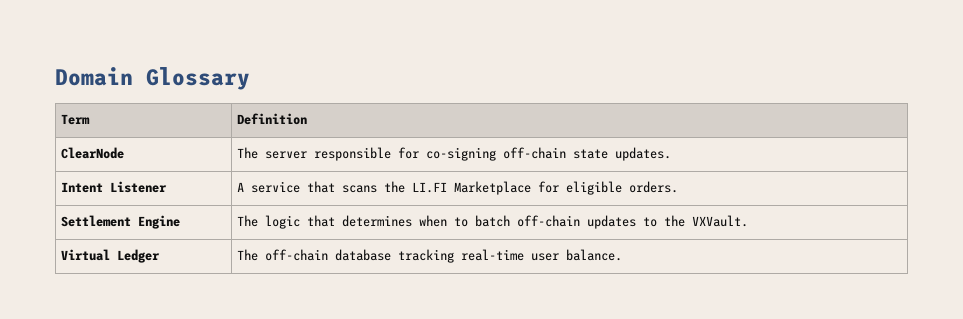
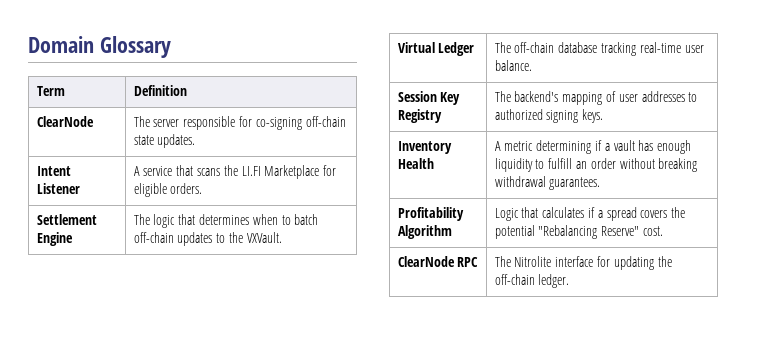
(623, 255) none -> [397,91,461,105] [397,109,442,123] [494,91,698,105] [494,109,604,123] [397,141,452,154] [397,158,434,169] [494,140,692,154] [494,158,698,172] [494,176,601,190] [397,207,464,221] [397,225,452,239] [494,207,686,221] [494,225,663,239] [397,256,479,267] [494,256,672,270] [494,274,570,288] // Session Key Registry | The backend's mapping of user addresses to authorized signing keys. // Inventory Health | A metric determining if a vault has enough liquidity to fulfill an order without breaking withdrawal guarantees. // Profitability Algorithm | Logic that calculates if a spread covers the potential "Rebalancing Reserve" cost. // ClearNode RPC | The Nitrolite interface for updating the off-chain ledger.

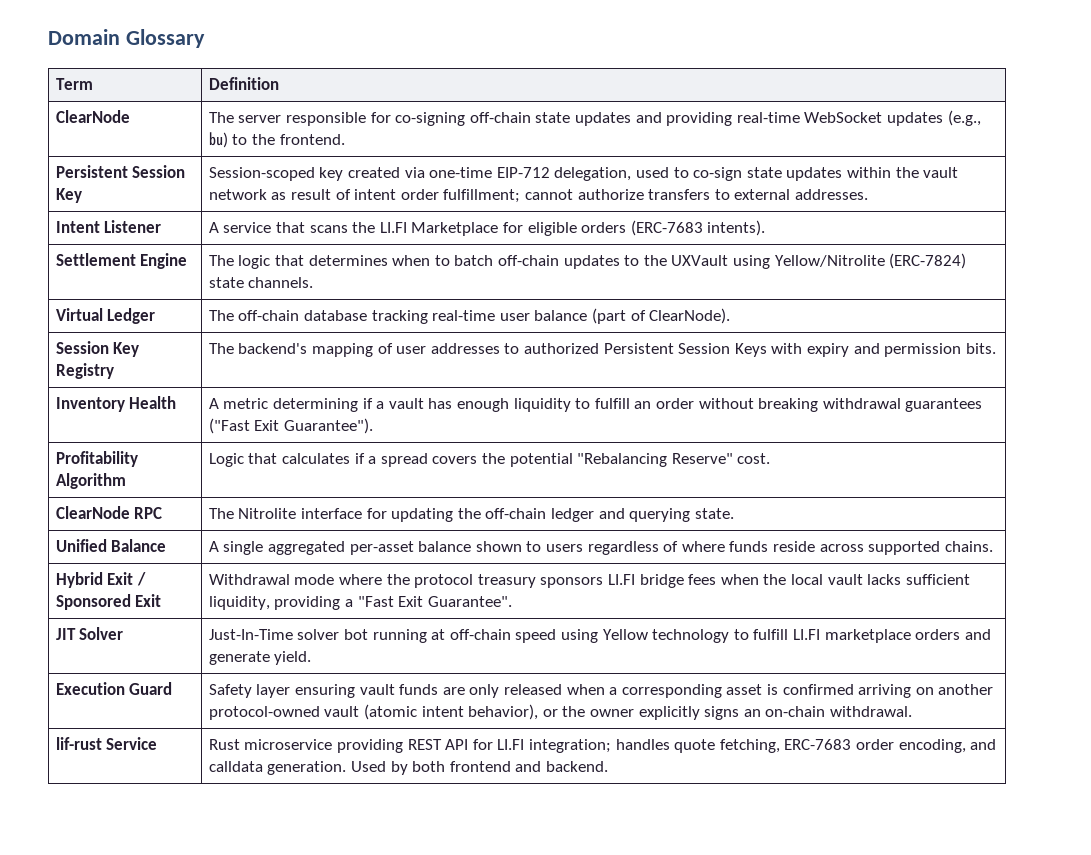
[157,134,196,148] updates. -> [575,110,981,126] [208,132,345,148] [55,165,186,178] [55,188,82,203] [208,167,959,181] [208,189,868,203] updates and providing real-time WebSocket updates (e.g., bu) to the frontend. // Persistent Session Key | Session-scoped key created via one-time EIP-712 delegation, used to co-sign state updates within the vault network as result of intent order fulfillment; cannot authorize transfers to external addresses.
[170,183,203,194] orders. -> [581,220,766,236] orders (ERC-7683 intents).
[246,232,282,243] VXVault. -> [671,253,967,269] [208,277,314,288] UXVault using Yellow/Nitrolite (ERC-7824) state channels.
[494,60,532,71] balance. -> [534,308,731,324] balance (part of ClearNode).
[546,109,604,123] signing keys. -> [603,343,996,357] Persistent Session Keys with expiry and permission bits.
[549,177,601,190] guarantees. -> [905,398,983,412] [208,418,374,434] guarantees ("Fast Exit Guarantee").
[538,274,570,288] ledger. -> [551,508,734,522] [55,539,167,552] [208,541,993,555] [55,572,147,588] [55,594,162,610] [208,574,970,588] [208,596,512,610] [55,627,124,640] [208,629,991,643] [208,651,312,665] [55,682,173,695] [208,684,994,698] [208,704,912,720] [55,737,158,750] [208,739,997,753] [208,761,609,775] ledger and querying state. // Unified Balance | A single aggregated per-asset balance shown to users regardless of where funds reside across supported chains. // Hybrid Exit / Sponsored Exit | Withdrawal mode where the protocol treasury sponsors LI.FI bridge fees when the local vault lacks sufficient liquidity, providing a "Fast Exit Guarantee". // JIT Solver | Just-In-Time solver bot running at off-chain speed using Yellow technology to fulfill LI.FI marketplace orders and generate yield. // Execution Guard | Safety layer ensuring vault funds are only released when a corresponding asset is confirmed arriving on another protocol-owned vault (atomic intent behavior), or the owner explicitly signs an on-chain withdrawal. // lif-rust Service | Rust microservice providing REST API for LI.FI integration; handles quote fetching, ERC-7683 order encoding, and calldata generation. Used by both frontend and backend.

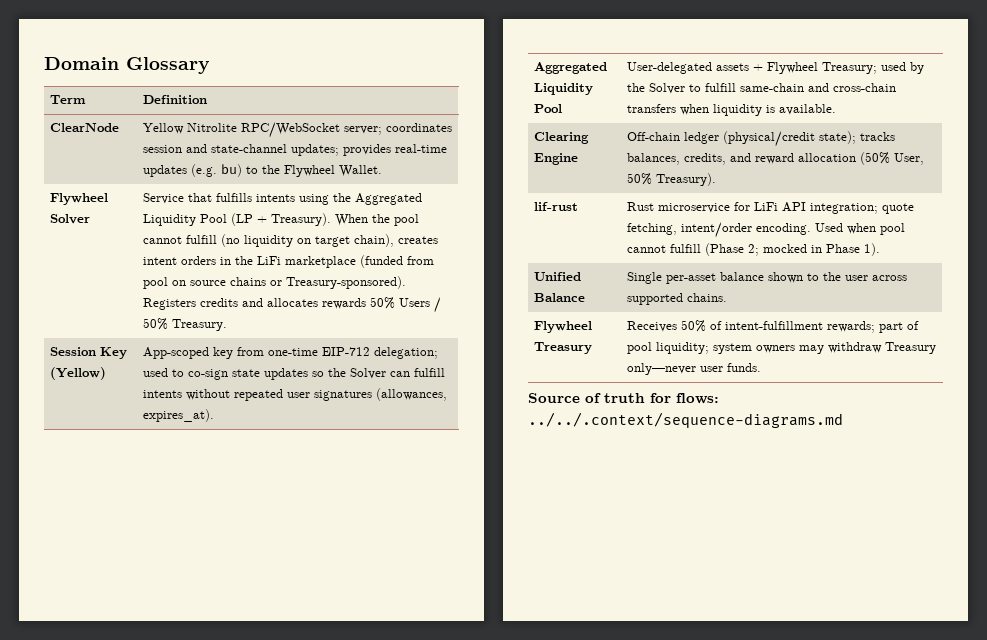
[208,110,981,126] [208,132,345,148] [55,165,186,178] [55,188,82,203] [208,167,425,181] The server responsible for co-signing off-chain state updates and providing real-time WebSocket updates (e.g., bu) to the frontend. // Persistent Session Key | Session-scoped key created via -> [143,122,453,138] [143,144,448,156] [143,164,383,177] [50,193,109,205] [50,214,91,224] [143,193,423,205] [143,213,420,226] [143,234,439,247] [143,255,435,268] [143,276,407,289] [143,297,442,313] [143,318,228,331] [50,347,128,359] [50,367,107,380] [143,347,265,359] Yellow Nitrolite RPC/WebSocket server; coordinates session and state-channel updates; provides real-time updates (e.g. bu) to the Flywheel Wallet. // Flywheel Solver | Service that fulfills intents using the Aggregated Liquidity Pool (LP + Treasury). When the pool cannot fulfill (no liquidity on target chain), creates intent orders in the LiFi marketplace (funded from pool on source chains or Treasury-sponsored). Registers credits and allocates rewards 50% Users / 50% Treasury. // Session Key (Yellow) | App-scoped key from
[554,167,632,181] delegation, -> [374,347,439,359] delegation;
[846,167,959,178] [208,189,868,203] [55,220,162,233] [208,220,766,236] [55,253,188,269] [208,253,967,269] [208,277,314,288] [55,308,156,324] [208,308,731,324] [55,341,140,357] [55,363,114,379] [208,343,996,357] [55,396,177,412] [208,398,983,412] [208,418,374,434] [55,451,138,467] [55,473,126,489] [208,453,771,467] [55,506,163,519] [208,508,734,522] within the vault network as result of intent order fulfillment; cannot authorize transfers to external addresses. // Intent Listener | A service that scans the LI.FI Marketplace for eligible orders (ERC-7683 intents). // Settlement Engine | The logic that determines when to batch off-chain updates to the UXVault using Yellow/Nitrolite (ERC-7824) state channels. // Virtual Ledger | The off-chain database tracking real-time user balance (part of ClearNode). // Session Key Registry | The backend's mapping of user addresses to authorized Persistent Session Keys with expiry and permission bits. // Inventory Health | A metric determining if a vault has enough liquidity to fulfill an order without breaking withdrawal guarantees ("Fast Exit Guarantee"). // Profitability Algorithm | Logic that calculates if a spread covers the potential "Rebalancing Reserve" cost. // ClearNode RPC | The Nitrolite interface for updating the off-chain ledger and querying state. -> [312,368,446,379] [143,388,448,401] [143,409,215,422] [534,62,608,74] [534,83,594,95] [534,104,563,113] [627,62,925,74] [627,83,897,94] [627,104,837,116] [534,132,590,144] [534,153,579,165] [627,131,896,147] [627,152,925,165] [627,173,717,186] [534,202,579,211] [627,202,915,214] [627,222,906,238] [627,243,881,256] so the Solver can fulfill intents without repeated user signatures (allowances, expires_at). // Aggregated Liquidity Pool | User-delegated assets + Flywheel Treasury; used by the Solver to fulfill same-chain and cross-chain transfers when liquidity is available. // Clearing Engine | Off-chain ledger (physical/credit state); tracks balances, credits, and reward allocation (50% User, 50% Treasury). // lif-rust | Rust microservice for LiFi API integration; quote fetching, intent/order encoding. Used when pool cannot fulfill (Phase 2; mocked in Phase 1).
[208,541,346,555] A single aggregated -> [627,272,663,284] Single
[546,541,993,555] [55,572,147,588] [55,594,162,610] [208,574,970,588] [208,596,512,610] [55,627,124,640] [208,629,991,643] [208,651,312,665] [55,682,173,695] [208,684,994,698] [208,704,912,720] [55,737,158,750] [208,739,997,753] [208,761,609,775] users regardless of where funds reside across supported chains. // Hybrid Exit / Sponsored Exit | Withdrawal mode where the protocol treasury sponsors LI.FI bridge fees when the local vault lacks sufficient liquidity, providing a "Fast Exit Guarantee". // JIT Solver | Just-In-Time solver bot running at off-chain speed using Yellow technology to fulfill LI.FI marketplace orders and generate yield. // Execution Guard | Safety layer ensuring vault funds are only released when a corresponding asset is confirmed arriving on another protocol-owned vault (atomic intent behavior), or the owner explicitly signs an on-chain withdrawal. // lif-rust Service | Rust microservice providing REST API for LI.FI integration; handles quote fetching, ERC-7683 order encoding, and calldata generation. Used by both frontend and backend. -> [823,272,908,281] [627,293,728,305] [534,321,593,333] [534,342,593,354] [627,320,920,333] [627,342,937,354] [627,363,762,375] [528,393,719,404] [528,412,843,428] the user across supported chains. // Flywheel Treasury | Receives 50% of intent-fulfillment rewards; part of pool liquidity; system owners may withdraw Treasury only—never user funds. // Source of truth for flows: ../../.context/sequence-diagrams.md

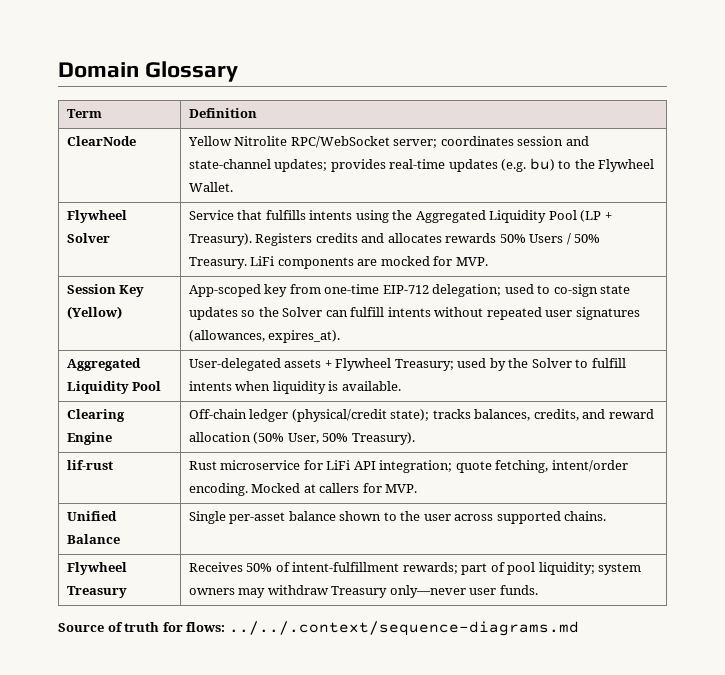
[335,214,420,226] [143,234,439,247] [143,255,435,268] [143,276,407,289] When the pool cannot fulfill (no liquidity on target chain), creates intent orders in the LiFi marketplace (funded from pool on source chains or Treasury-sponsored). -> (252, 239) none
(228, 325) none -> [250,256,488,269] LiFi components are mocked for MVP.
[740,83,897,92] [627,104,677,113] same-chain and cross-chain transfers -> [188,381,232,391] intents
[815,223,906,235] [627,243,881,256] Used when pool cannot fulfill (Phase 2; mocked in Phase 1). -> [251,483,418,493] Mocked at callers for MVP.

